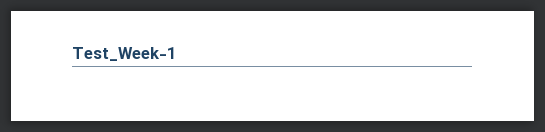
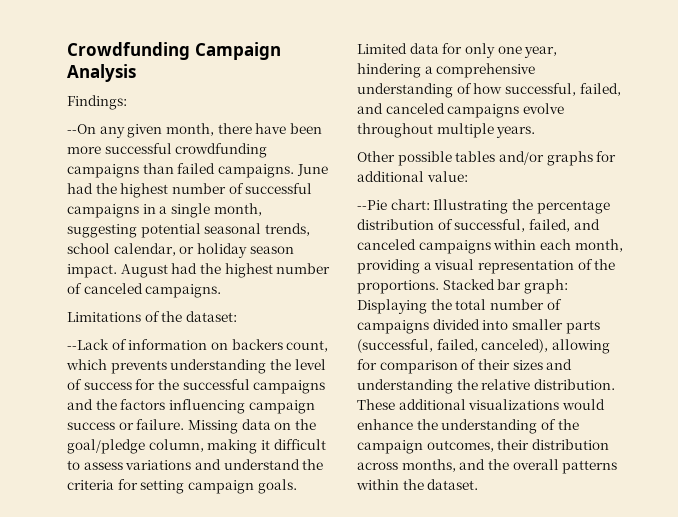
[72,47,176,61] Test_Week-1 -> [67,42,281,60] [67,64,136,82] [67,95,127,110] [67,123,322,138] [67,143,268,158] [67,163,328,178] [67,183,313,198] [67,203,262,218] [67,223,310,238] [67,243,294,258] [67,263,331,278] [67,283,222,298] [67,311,237,322] [67,339,329,352] [66,359,326,374] [67,379,326,394] [67,399,315,414] [67,419,316,434] [67,439,326,454] [67,459,324,470] [67,479,297,494] [357,43,558,58] [357,63,536,78] [357,83,621,98] [357,103,564,118] [357,123,536,138] [357,151,617,166] [357,171,468,182] [357,199,610,214] [357,219,600,232] [357,239,623,254] [357,259,616,274] [357,279,568,294] [357,299,562,314] [357,319,600,334] [357,339,610,354] [357,359,573,374] [357,379,615,394] [357,399,605,410] [357,419,579,434] [357,439,609,454] [357,459,618,474] [356,479,479,490] Crowdfunding Campaign Analysis // Findings: // --On any given month, there have been more successful crowdfunding campaigns than failed campaigns. June had the highest number of successful campaigns in a single month, suggesting potential seasonal trends, school calendar, or holiday season impact. August had the highest number of canceled campaigns. // Limitations of the dataset: // --Lack of information on backers count, which prevents understanding the level of success for the successful campaigns and the factors influencing campaign success or failure. Missing data on the goal/pledge column, making it difficult to assess variations and understand the criteria for setting campaign goals. Limited data for only one year, hindering a comprehensive understanding of how successful, failed, and canceled campaigns evolve throughout multiple years. // Other possible tables and/or graphs for additional value: // --Pie chart: Illustrating the percentage distribution of successful, failed, and canceled campaigns within each month, providing a visual representation of the proportions. Stacked bar graph: Displaying the total number of campaigns divided into smaller parts (successful, failed, canceled), allowing for comparison of their sizes and understanding the relative distribution. These additional visualizations would enhance the understanding of the campaign outcomes, their distribution across months, and the overall patterns within the dataset.

